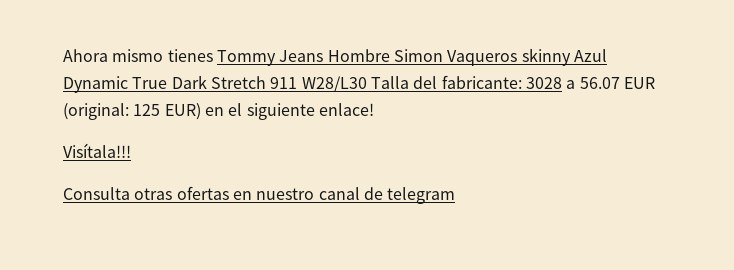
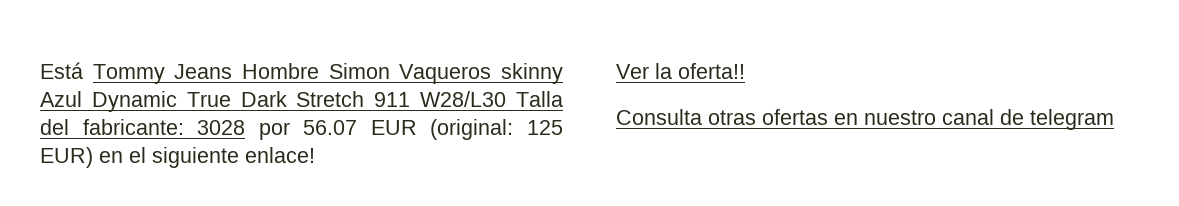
[63,49,213,62] Ahora mismo tienes -> [40,62,83,79] Está
[566,80,576,89] a -> [258,122,290,140] por
[63,143,131,158] Visítala!!! -> [616,63,745,79] Ver la oferta!!

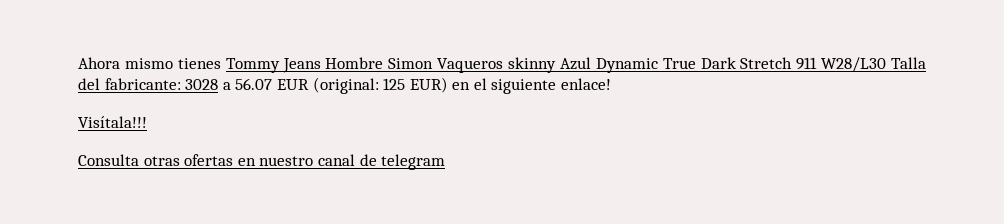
[40,62,83,79] Está -> [78,57,221,69] Ahora mismo tienes
[258,122,290,140] por -> [222,82,231,90] a
[616,63,745,79] Ver la oferta!! -> [78,116,147,128] Visítala!!!

